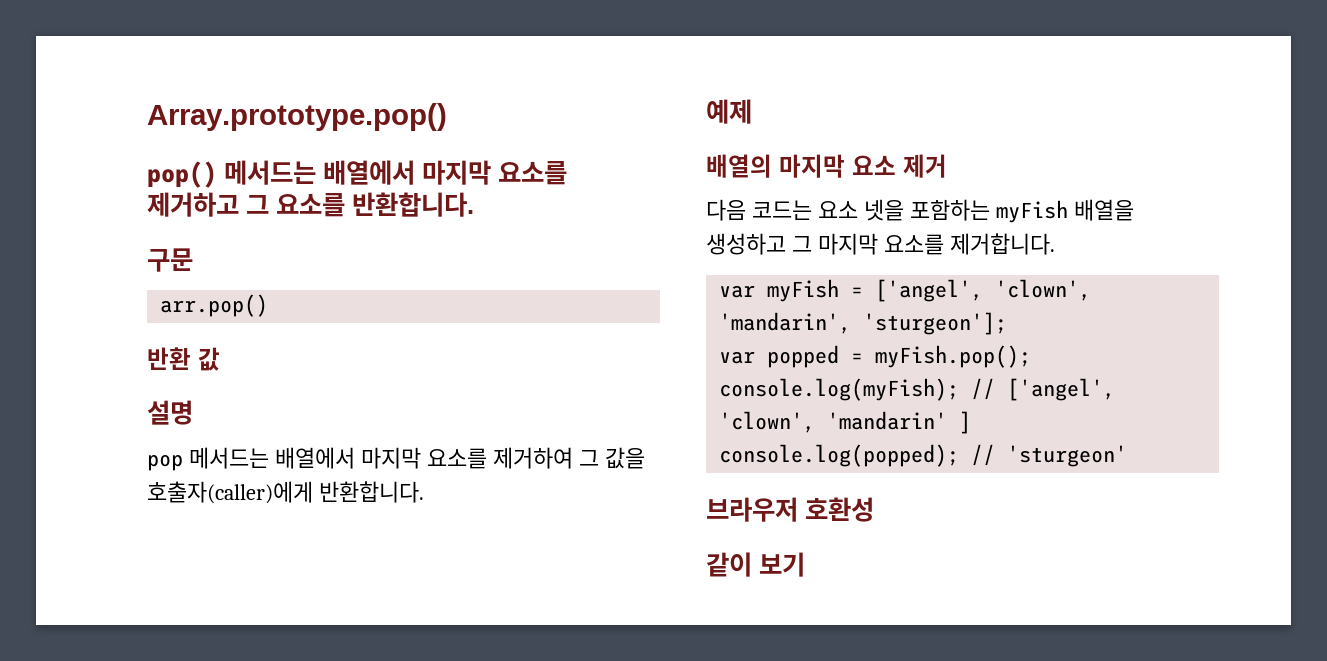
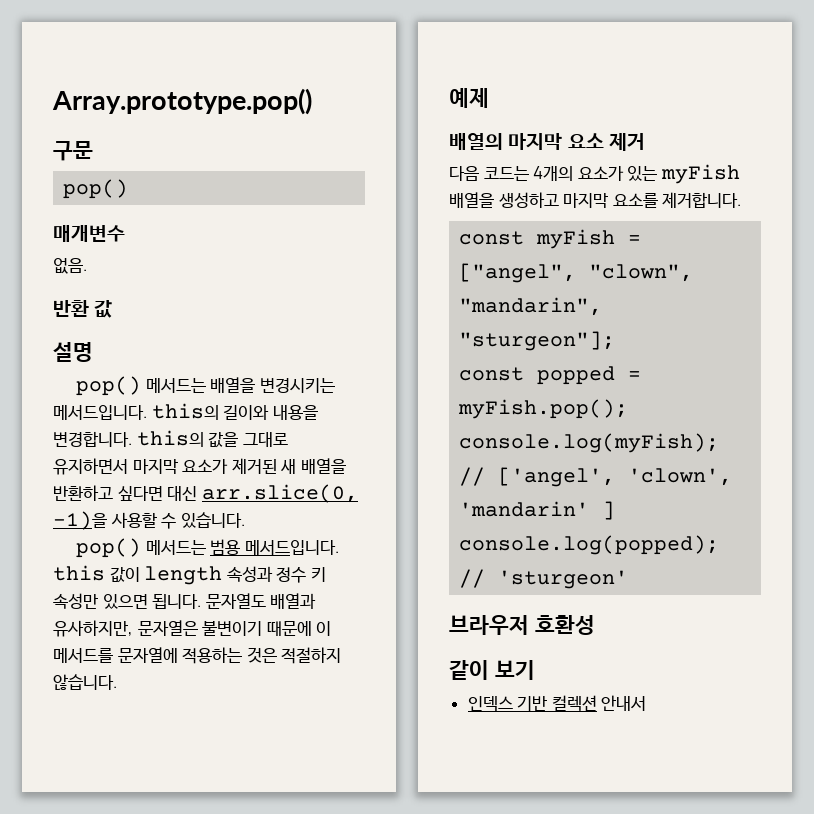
[147,160,567,188] [147,192,474,217] [147,248,193,272] [160,294,269,317] [147,347,220,371] [147,400,193,425] [147,447,645,471] [147,481,424,504] pop() 메서드는 배열에서 마지막 요소를 제거하고 그 요소를 반환합니다. // 구문 // arr.pop() // 반환 값 // 설명 // pop 메서드는 배열에서 마지막 요소를 제거하여 그 값을 호출자(caller)에게 반환합니다. -> [53,141,93,161] [63,179,129,199] [53,225,125,242] [53,258,87,274] [53,300,113,318] [53,342,93,362] [76,376,335,396] [53,403,318,420] [53,430,288,448] [53,458,346,475] [53,484,358,503] [53,511,245,530] [76,538,339,558] [53,565,326,585] [53,593,317,609] [53,620,332,637] [53,647,342,664] [53,674,117,690] 구문 // pop() // 매개변수 // 없음. // 반환 값 // 설명 // pop() 메서드는 배열을 변경시키는 메서드입니다. this의 길이와 내용을 변경합니다. this의 값을 그대로 유지하면서 마지막 요소가 제거된 새 배열을 반환하고 싶다면 대신 arr.slice(0, -1)을 사용할 수 있습니다. // pop() 메서드는 범용 메서드입니다. this 값이 length 속성과 정수 키 속성만 있으면 됩니다. 문자열도 배열과 유사하지만, 문자열은 불변이기 때문에 이 메서드를 문자열에 적용하는 것은 적절하지 않습니다.
[817,199,990,221] 요소 넷을 포함하는 -> [533,166,658,181] 4개의 요소가 있는
[791,236,812,252] 그 -> (559, 200) none
[719,285,756,298] var -> [459,231,525,245] const
[875,279,1092,302] [719,312,1008,335] [719,351,756,364] ['angel', 'clown', 'mandarin', 'sturgeon']; // var -> [459,263,694,283] [459,297,603,316] [459,331,616,351] [459,367,525,381] ["angel", "clown", "mandarin", "sturgeon"]; // const
(805, 564) none -> [467,695,647,712] // 인덱스 기반 컬렉션 안내서

